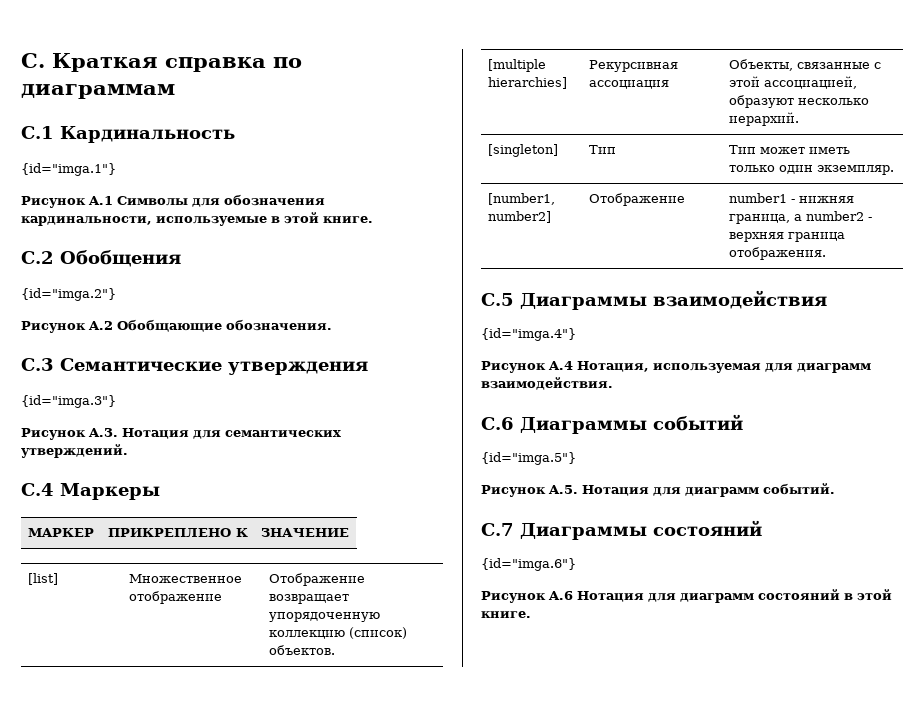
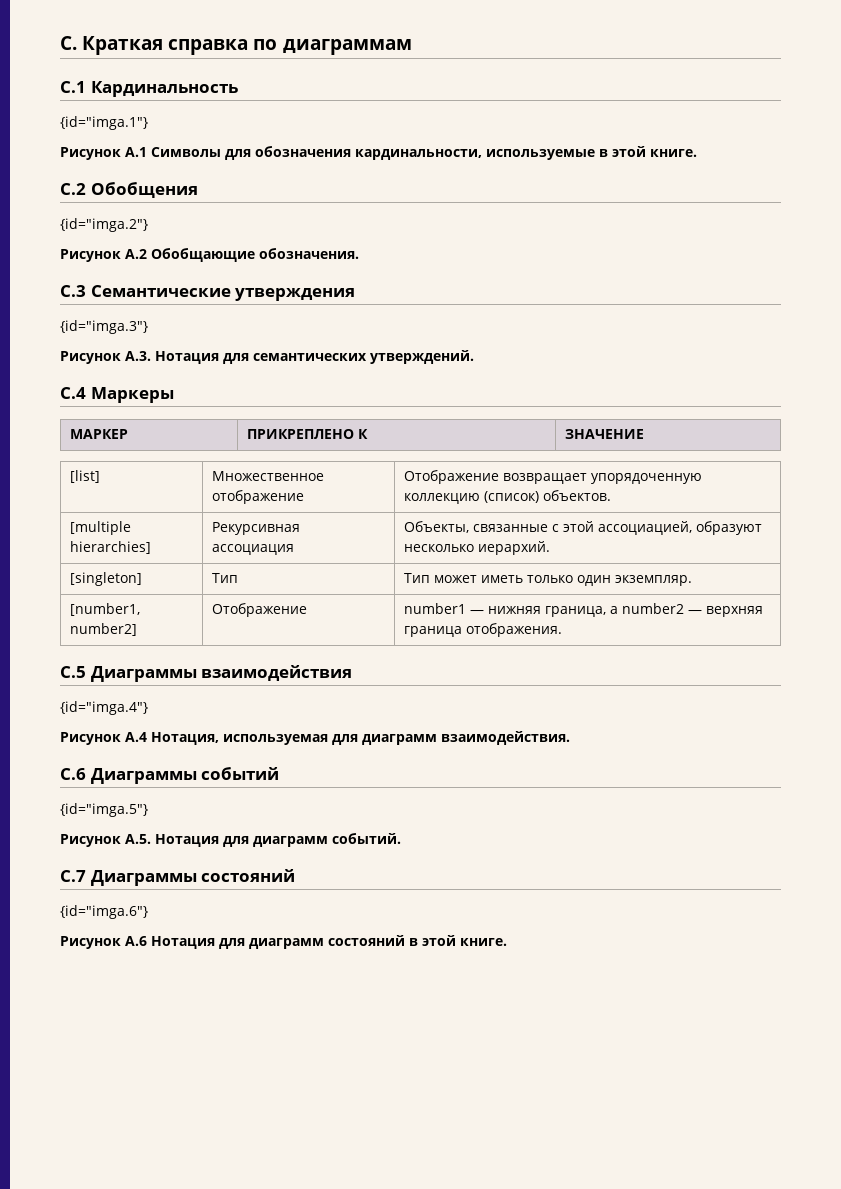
[790,199,795,203] - -> [470,610,485,614] —
[867,217,872,221] - -> [688,610,703,614] —

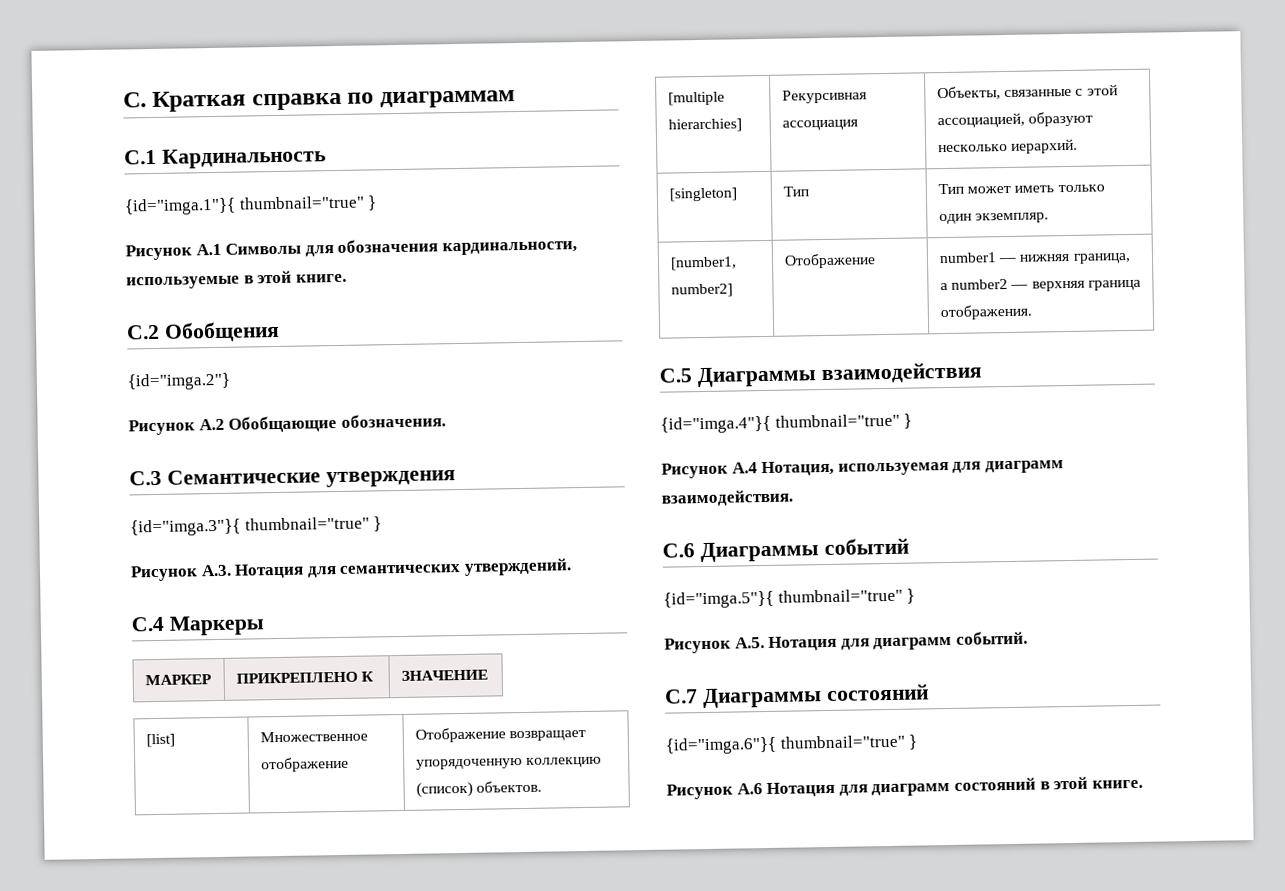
[60,116,148,130] {id="imga.1"} -> [124,195,378,216] {id="imga.1"}{ thumbnail="true" }
[60,320,148,334] {id="imga.3"} -> [130,516,383,537] {id="imga.3"}{ thumbnail="true" }
[60,701,148,715] {id="imga.4"} -> [660,413,913,434] {id="imga.4"}{ thumbnail="true" }
[60,803,148,817] {id="imga.5"} -> [663,588,916,609] {id="imga.5"}{ thumbnail="true" }
[60,905,148,919] {id="imga.6"} -> [665,734,919,755] {id="imga.6"}{ thumbnail="true" }

